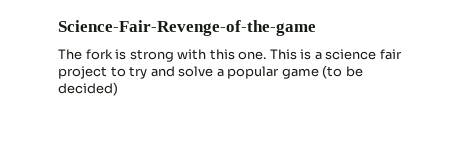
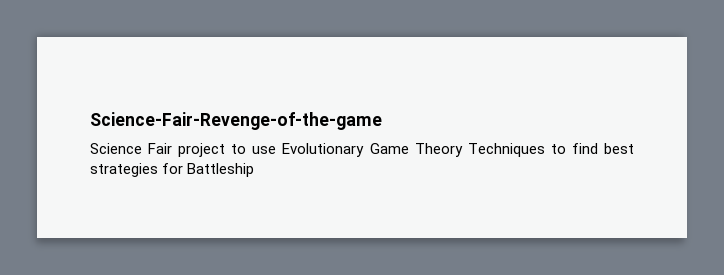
[58,49,402,62] [58,65,363,79] [58,82,118,96] The fork is strong with this one. This is a science fair project to try and solve a popular game (to be decided) -> [90,143,635,157] [90,163,255,177] Science Fair project to use Evolutionary Game Theory Techniques to find best strategies for Battleship

